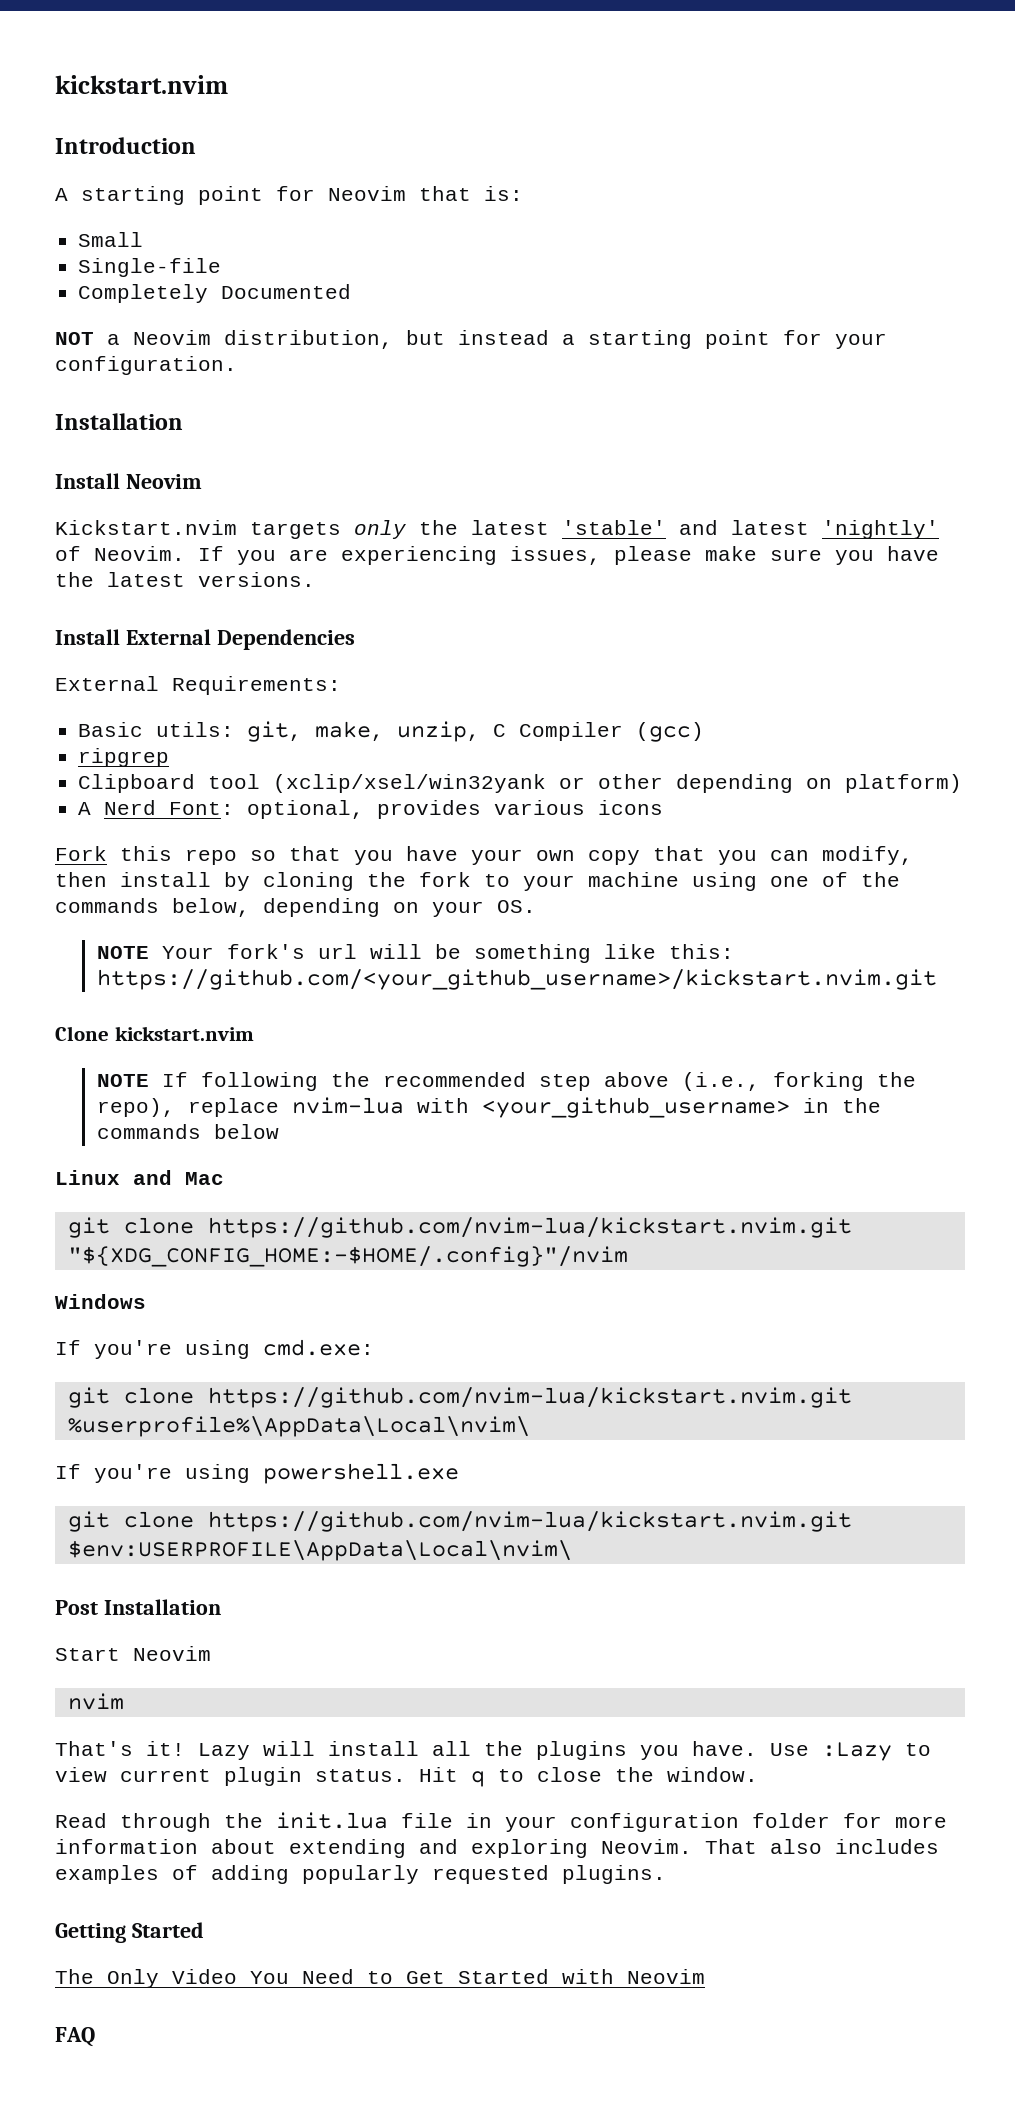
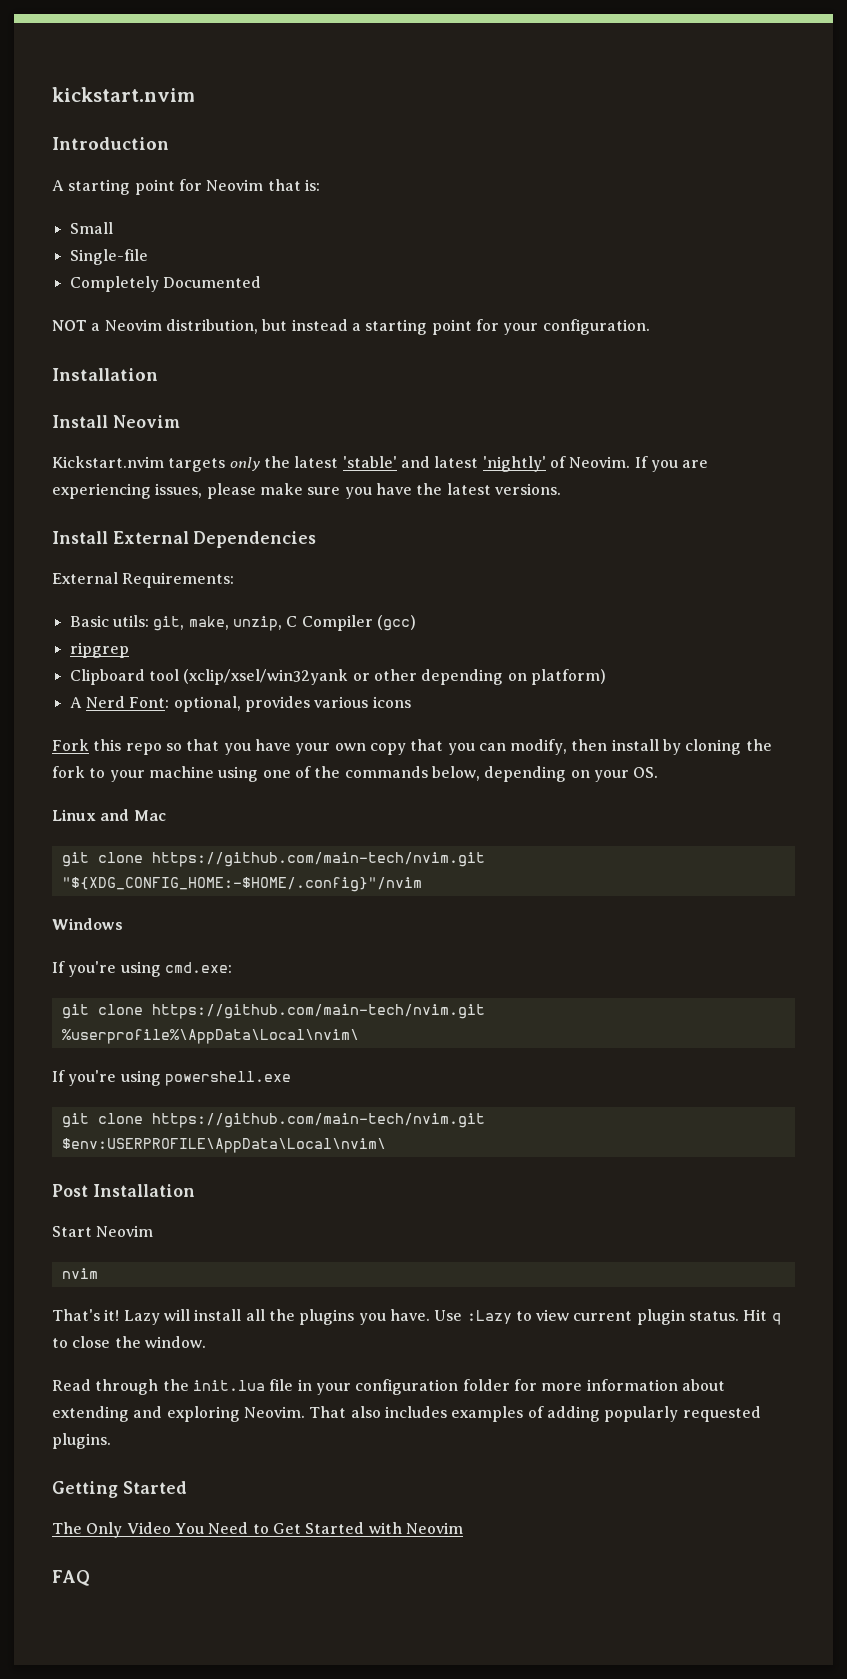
[96,944,734,963] [96,969,937,990] [55,1026,254,1041] [96,1072,916,1091] [96,1097,881,1118] [96,1124,279,1139] // NOTE Your fork's url will be something like this: https://github.com/<your_github_username>/kickstart.nvim.git // Clone kickstart.nvim // NOTE If following the recommended step above (i.e., forking the repo), replace nvim-lua with <your_github_username> in the commands below -> (659, 772) none
[207,1217,852,1238] https://github.com/nvim-lua/kickstart.nvim.git -> [151,852,485,867] https://github.com/main-tech/nvim.git
[207,1387,852,1408] https://github.com/nvim-lua/kickstart.nvim.git -> [151,1004,485,1019] https://github.com/main-tech/nvim.git
[207,1511,852,1532] https://github.com/nvim-lua/kickstart.nvim.git -> [151,1113,485,1128] https://github.com/main-tech/nvim.git

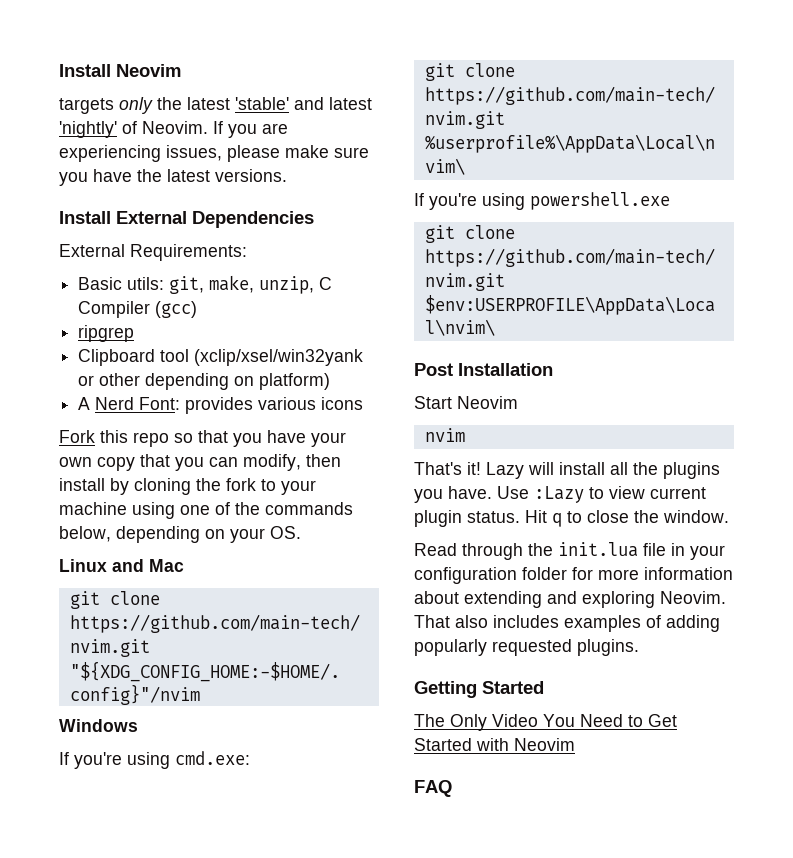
[52,87,195,102] [52,137,169,150] [52,179,320,195] [69,222,113,234] [69,249,148,265] [69,276,261,292] [52,319,650,335] [52,368,158,381] kickstart.nvim // Introduction // A starting point for Neovim that is: // Small // Single-file // Completely Documented // NOT a Neovim distribution, but instead a starting point for your configuration. // Installation // -> (59, 70) none
[52,456,164,468] Kickstart.nvim -> (181, 70) none
[173,696,241,712] optional, -> (181, 403) none

